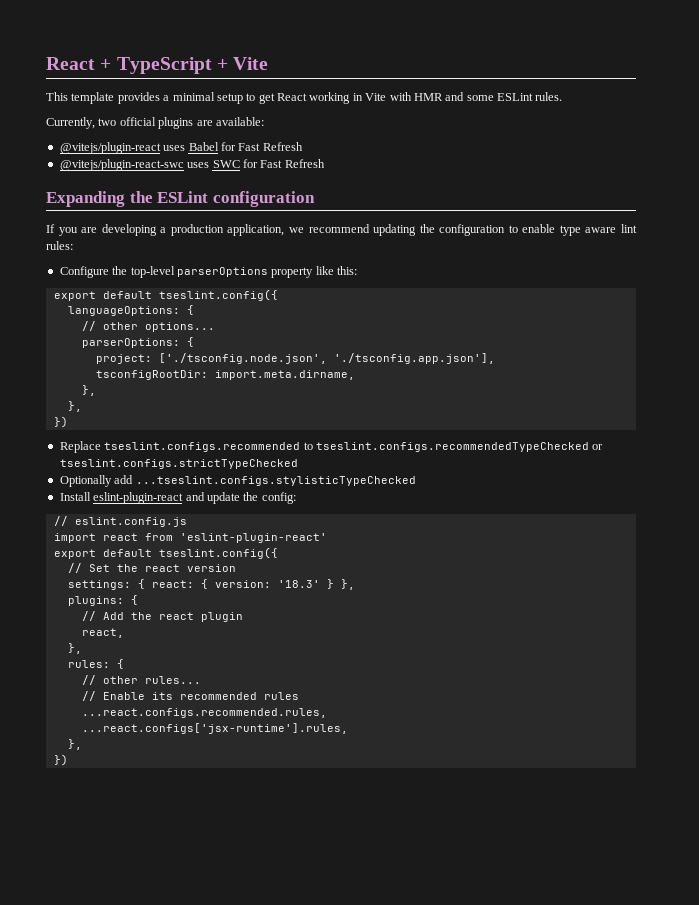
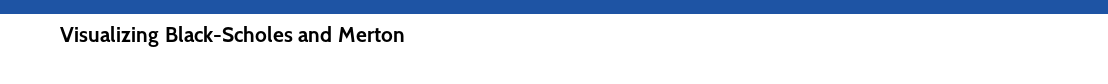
[46,57,269,74] [46,92,563,104] [46,117,264,129] [59,142,303,154] [59,159,325,171] [46,191,315,207] [46,224,637,236] [46,241,73,250] [59,266,357,278] [53,289,278,301] [67,305,194,316] [81,321,215,332] [81,337,194,348] [95,353,495,364] [95,370,355,380] [81,385,96,396] [67,401,82,412] [53,416,68,428] [59,441,604,453] [59,459,298,469] [59,475,416,487] [59,492,296,504] [53,516,187,527] [53,533,327,543] [53,547,278,559] [67,563,236,573] [67,579,355,590] [67,595,138,606] [81,611,243,622] [81,628,124,638] [67,643,82,654] [67,659,124,669] [81,675,201,685] [81,691,299,701] [81,708,327,718] [81,723,348,734] [67,739,82,750] [53,754,68,766] React + TypeScript + Vite // This template provides a minimal setup to get React working in Vite with HMR and some ESLint rules. // Currently, two official plugins are available: // @vitejs/plugin-react uses Babel for Fast Refresh // @vitejs/plugin-react-swc uses SWC for Fast Refresh // Expanding the ESLint configuration // If you are developing a production application, we recommend updating the configuration to enable type aware lint rules: // Configure the top-level parserOptions property like this: // export default tseslint.config({ // languageOptions: { // // other options... // parserOptions: { // project: ['./tsconfig.node.json', './tsconfig.app.json'], // tsconfigRootDir: import.meta.dirname, // }, // }, // }) // Replace tseslint.configs.recommended to tseslint.configs.recommendedTypeChecked or tseslint.configs.strictTypeChecked // Optionally add ...tseslint.configs.stylisticTypeChecked // Install eslint-plugin-react and update the config: // // eslint.config.js // import react from 'eslint-plugin-react' // export default tseslint.config({ // // Set the react version // settings: { react: { version: '18.3' } }, // plugins: { // // Add the react plugin // react, // }, // rules: { // // other rules... // // Enable its recommended rules // ...react.configs.recommended.rules, // ...react.configs['jsx-runtime'].rules, // }, // }) -> [60,26,406,47] Visualizing Black-Scholes and Merton

